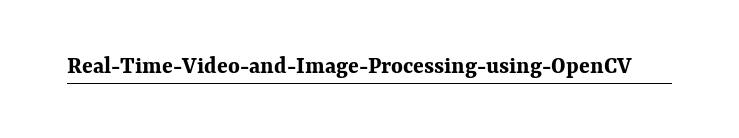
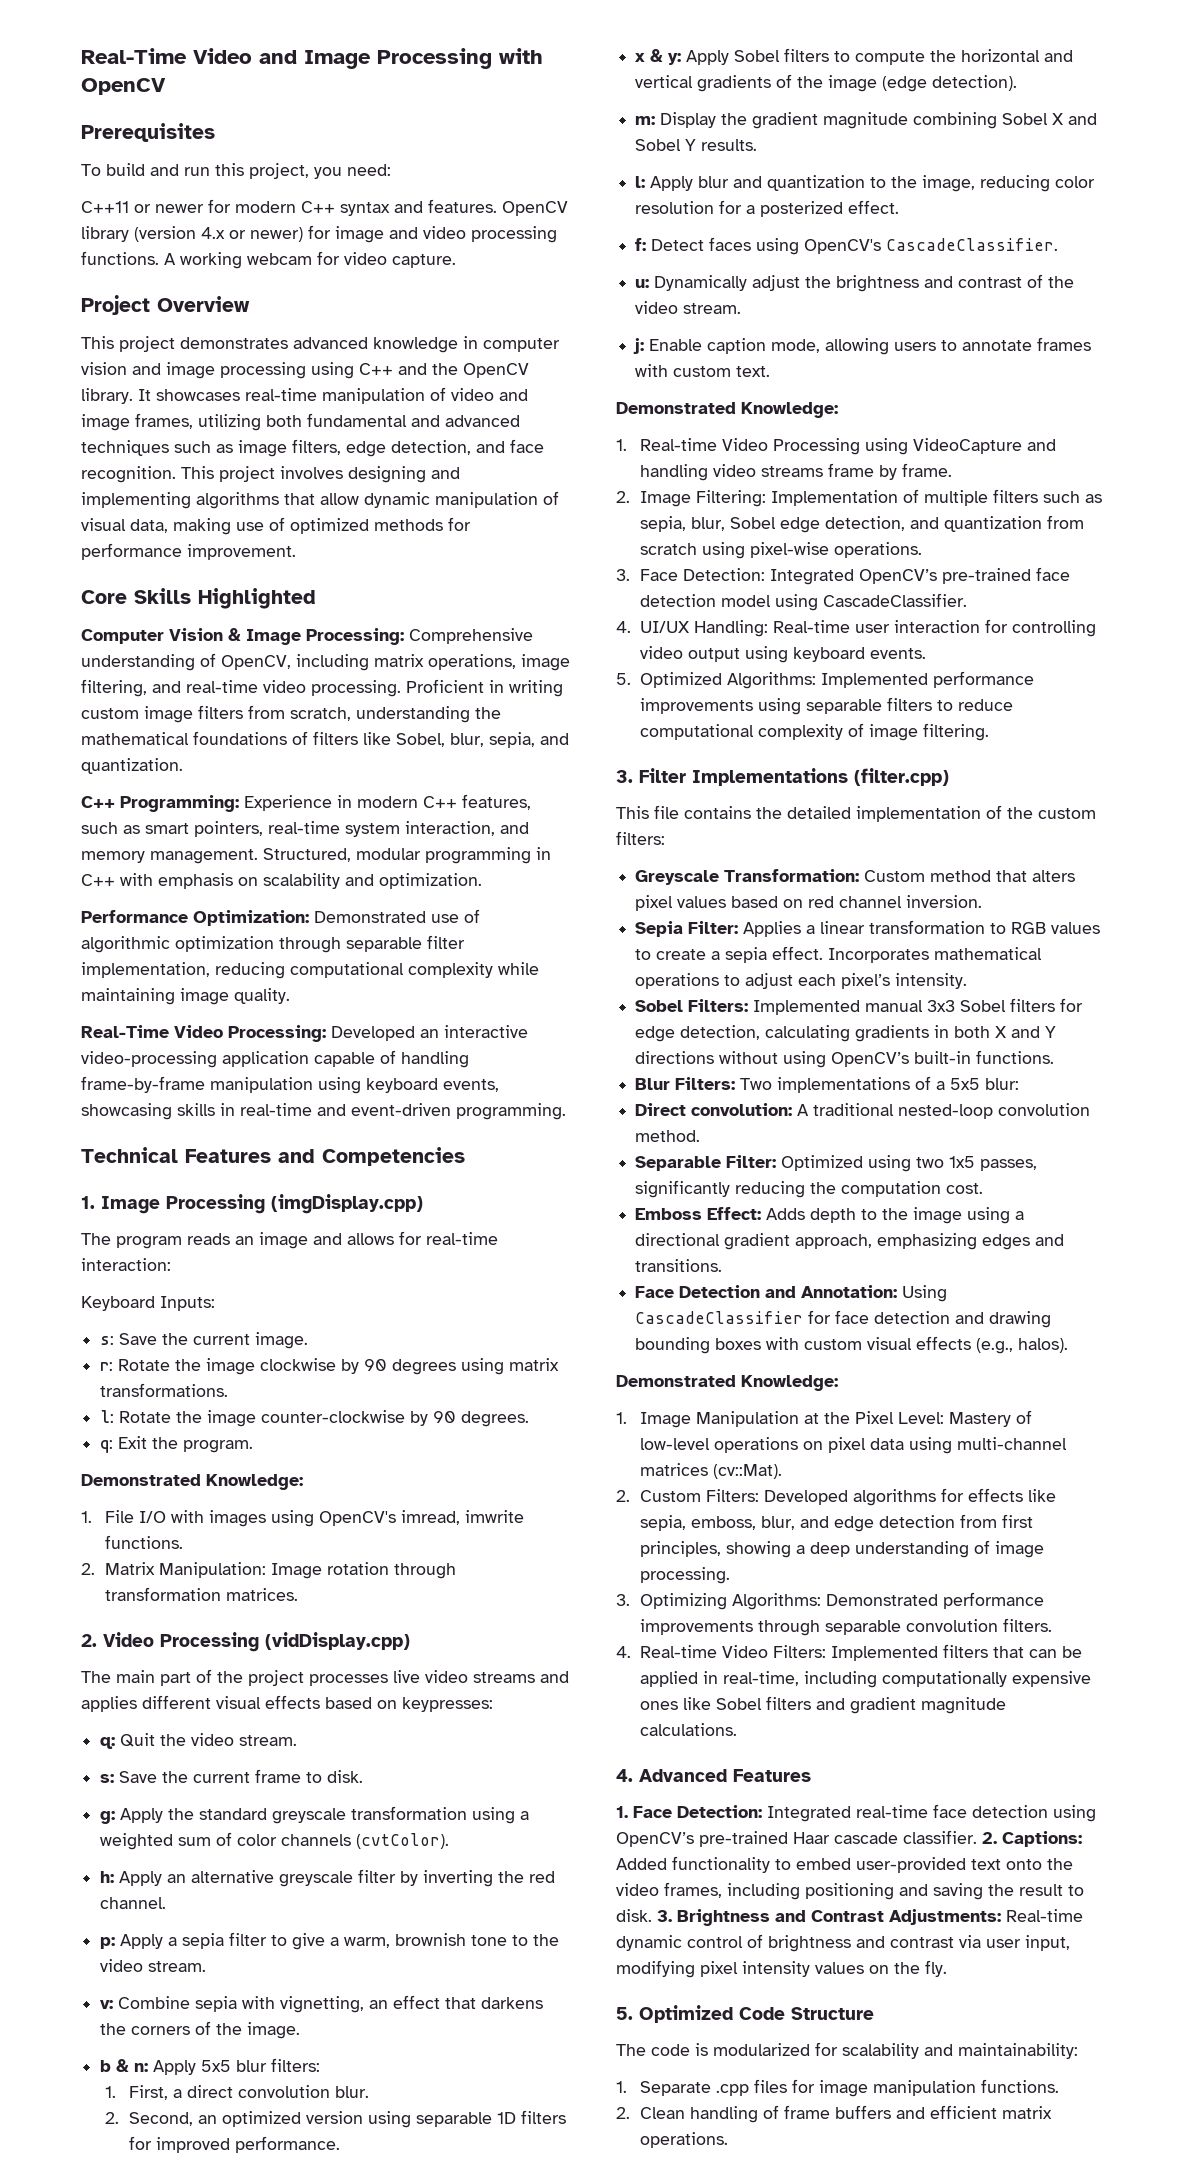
[67,56,632,78] Real-Time-Video-and-Image-Processing-using-OpenCV -> [81,48,543,69] [81,78,166,95] [81,123,215,142] [81,163,391,179] [81,199,568,216] [81,225,557,243] [81,251,456,269] [81,295,250,315] [81,336,560,353] [81,362,529,379] [81,387,528,404] [81,413,520,431] [81,439,544,457] [81,466,460,483] [81,491,559,509] [81,517,471,535] [81,543,296,560] [81,588,316,609] [81,628,533,645] [81,653,570,671] [81,679,563,697] [81,705,501,723] [81,731,569,748] [81,758,183,774] [81,794,531,812] [81,821,529,837] [81,847,551,864] [81,873,482,889] [81,909,480,926] [81,935,465,953] [81,962,539,979] [81,988,290,1005] [81,1025,528,1042] [81,1050,469,1068] [81,1076,499,1094] [81,1103,566,1120] [81,1147,465,1166] [81,1194,423,1214] [81,1231,498,1249] [81,1258,171,1271] [81,1296,215,1311] [100,1332,309,1349] [100,1358,560,1375] [100,1383,229,1397] [100,1410,530,1427] [100,1436,254,1453] [81,1474,303,1490] [81,1510,524,1527] [104,1535,183,1549] [81,1562,456,1579] [104,1587,298,1601] [81,1632,410,1652] [81,1669,569,1686] [81,1695,493,1712] [100,1733,298,1749] [100,1769,364,1783] [100,1806,530,1824] [100,1832,450,1850] [100,1869,556,1887] [100,1897,167,1909] [100,1932,560,1950] [100,1959,207,1972] [100,1995,544,2013] [100,2021,301,2039] [100,2058,321,2075] [104,2085,369,2100] [104,2110,566,2128] [128,2136,340,2153] [635,48,1074,65] [635,74,1018,92] [635,112,1098,129] [635,139,758,151] [635,175,1096,192] [635,200,900,217] [635,237,1059,255] [635,274,1075,292] [635,301,742,314] [633,337,1092,355] [635,364,771,377] [616,402,838,418] [616,438,1056,455] [639,463,952,481] [616,489,1102,507] [639,515,1084,533] [639,542,922,559] [616,567,1070,585] [639,593,967,611] [616,619,1096,637] [639,646,926,663] [616,671,1034,689] [639,697,1013,715] [639,723,989,741] [616,768,949,786] [616,805,1096,822] [616,831,665,845] [635,869,1076,885] [635,895,983,911] [635,920,1101,937] [635,946,1043,963] [635,973,968,989] [635,998,1084,1015] [635,1025,1057,1042] [635,1050,1055,1068] [635,1076,1020,1093] [635,1103,1091,1119] [635,1130,701,1142] [635,1155,1038,1172] [635,1180,984,1198] [635,1207,1025,1224] [635,1233,1065,1250] [635,1259,723,1272] [635,1285,948,1302] [635,1310,1052,1328] [635,1336,1069,1354] [616,1375,838,1391] [616,1410,1032,1428] [639,1437,1067,1454] [639,1463,782,1479] [616,1488,1056,1506] [639,1514,1033,1532] [639,1540,1044,1558] [639,1567,730,1584] [616,1592,1044,1610] [639,1618,1052,1636] [616,1644,1082,1661] [639,1671,1091,1688] [639,1696,1006,1714] [639,1723,737,1736] [616,1769,811,1782] [616,1804,1096,1822] [616,1830,1082,1847] [616,1856,1073,1873] [616,1882,1084,1900] [616,1909,1083,1926] [616,1934,1070,1952] [616,1960,947,1978] [616,2005,874,2023] [616,2042,1078,2059] [616,2079,1059,2097] [616,2105,1052,2123] [639,2132,728,2148] Real-Time Video and Image Processing with OpenCV // Prerequisites // To build and run this project, you need: // C++11 or newer for modern C++ syntax and features. OpenCV library (version 4.x or newer) for image and video processing functions. A working webcam for video capture. // Project Overview // This project demonstrates advanced knowledge in computer vision and image processing using C++ and the OpenCV library. It showcases real-time manipulation of video and image frames, utilizing both fundamental and advanced techniques such as image filters, edge detection, and face recognition. This project involves designing and implementing algorithms that allow dynamic manipulation of visual data, making use of optimized methods for performance improvement. // Core Skills Highlighted // Computer Vision & Image Processing: Comprehensive understanding of OpenCV, including matrix operations, image filtering, and real-time video processing. Proficient in writing custom image filters from scratch, understanding the mathematical foundations of filters like Sobel, blur, sepia, and quantization. // C++ Programming: Experience in modern C++ features, such as smart pointers, real-time system interaction, and memory management. Structured, modular programming in C++ with emphasis on scalability and optimization. // Performance Optimization: Demonstrated use of algorithmic optimization through separable filter implementation, reducing computational complexity while maintaining image quality. // Real-Time Video Processing: Developed an interactive video-processing application capable of handling frame-by-frame manipulation using keyboard events, showcasing skills in real-time and event-driven programming. // Technical Features and Competencies // 1. Image Processing (imgDisplay.cpp) // The program reads an image and allows for real-time interaction: // Keyboard Inputs: // s: Save the current image. // r: Rotate the image clockwise by 90 degrees using matrix transformations. // l: Rotate the image counter-clockwise by 90 degrees. // q: Exit the program. // Demonstrated Knowledge: // 1. File I/O with images using OpenCV's imread, imwrite functions. // 2. Matrix Manipulation: Image rotation through transformation matrices. // 2. Video Processing (vidDisplay.cpp) // The main part of the project processes live video streams and applies different visual effects based on keypresses: // q: Quit the video stream. // s: Save the current frame to disk. // g: Apply the standard greyscale transformation using a weighted sum of color channels (cvtColor). // h: Apply an alternative greyscale filter by inverting the red channel. // p: Apply a sepia filter to give a warm, brownish tone to the video stream. // v: Combine sepia with vignetting, an effect that darkens the corners of the image. // b & n: Apply 5x5 blur filters: // 1. First, a direct convolution blur. // 2. Second, an optimized version using separable 1D filters for improved performance. // x & y: Apply Sobel filters to compute the horizontal and vertical gradients of the image (edge detection). // m: Display the gradient magnitude combining Sobel X and Sobel Y results. // l: Apply blur and quantization to the image, reducing color resolution for a posterized effect. // f: Detect faces using OpenCV's CascadeClassifier. // u: Dynamically adjust the brightness and contrast of the video stream. // j: Enable caption mode, allowing users to annotate frames with custom text. // Demonstrated Knowledge: // 1. Real-time Video Processing using VideoCapture and handling video streams frame by frame. // 2. Image Filtering: Implementation of multiple filters such as sepia, blur, Sobel edge detection, and quantization from scratch using pixel-wise operations. // 3. Face Detection: Integrated OpenCV’s pre-trained face detection model using CascadeClassifier. // 4. UI/UX Handling: Real-time user interaction for controlling video output using keyboard events. // 5. Optimized Algorithms: Implemented performance improvements using separable filters to reduce computational complexity of image filtering. // 3. Filter Implementations (filter.cpp) // This file contains the detailed implementation of the custom filters: // Greyscale Transformation: Custom method that alters pixel values based on red channel inversion. // Sepia Filter: Applies a linear transformation to RGB values to create a sepia effect. Incorporates mathematical operations to adjust each pixel’s intensity. // Sobel Filters: Implemented manual 3x3 Sobel filters for edge detection, calculating gradients in both X and Y directions without using OpenCV’s built-in functions. // Blur Filters: Two implementations of a 5x5 blur: // Direct convolution: A traditional nested-loop convolution method. // Separable Filter: Optimized using two 1x5 passes, significantly reducing the computation cost. // Emboss Effect: Adds depth to the image using a directional gradient approach, emphasizing edges and transitions. // Face Detection and Annotation: Using CascadeClassifier for face detection and drawing bounding boxes with custom visual effects (e.g., halos). // Demonstrated Knowledge: // 1. Image Manipulation at the Pixel Level: Mastery of low-level operations on pixel data using multi-channel matrices (cv::Mat). // 2. Custom Filters: Developed algorithms for effects like sepia, emboss, blur, and edge detection from first principles, showing a deep understanding of image processing. // 3. Optimizing Algorithms: Demonstrated performance improvements through separable convolution filters. // 4. Real-time Video Filters: Implemented filters that can be applied in real-time, including computationally expensive ones like Sobel filters and gradient magnitude calculations. // 4. Advanced Features // 1. Face Detection: Integrated real-time face detection using OpenCV’s pre-trained Haar cascade classifier. 2. Captions: Added functionality to embed user-provided text onto the video frames, including positioning and saving the result to disk. 3. Brightness and Contrast Adjustments: Real-time dynamic control of brightness and contrast via user input, modifying pixel intensity values on the fly. // 5. Optimized Code Structure // The code is modularized for scalability and maintainability: // 1. Separate .cpp files for image manipulation functions. // 2. Clean handling of frame buffers and efficient matrix operations.

